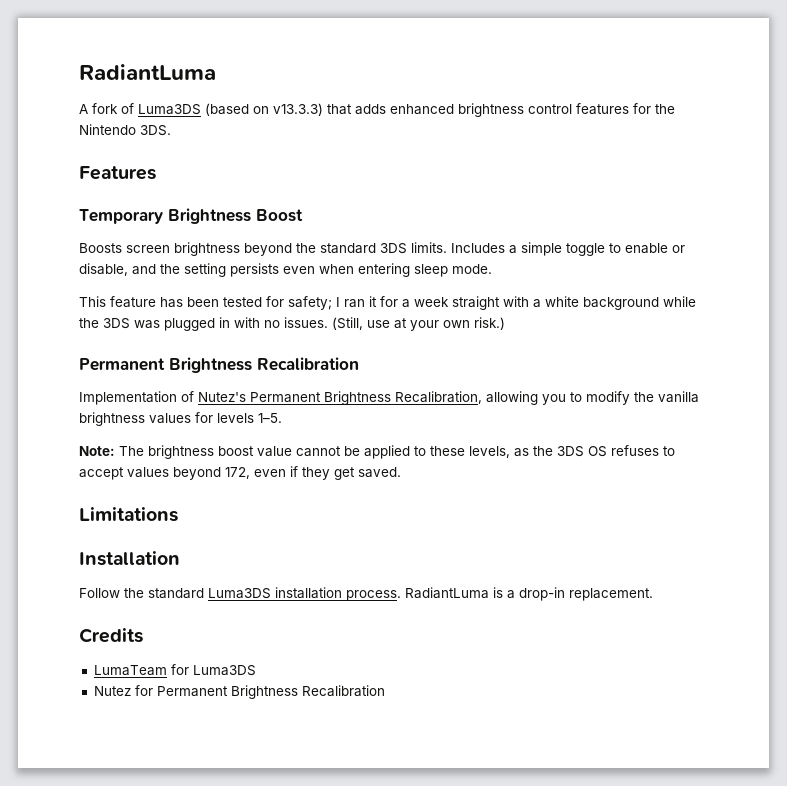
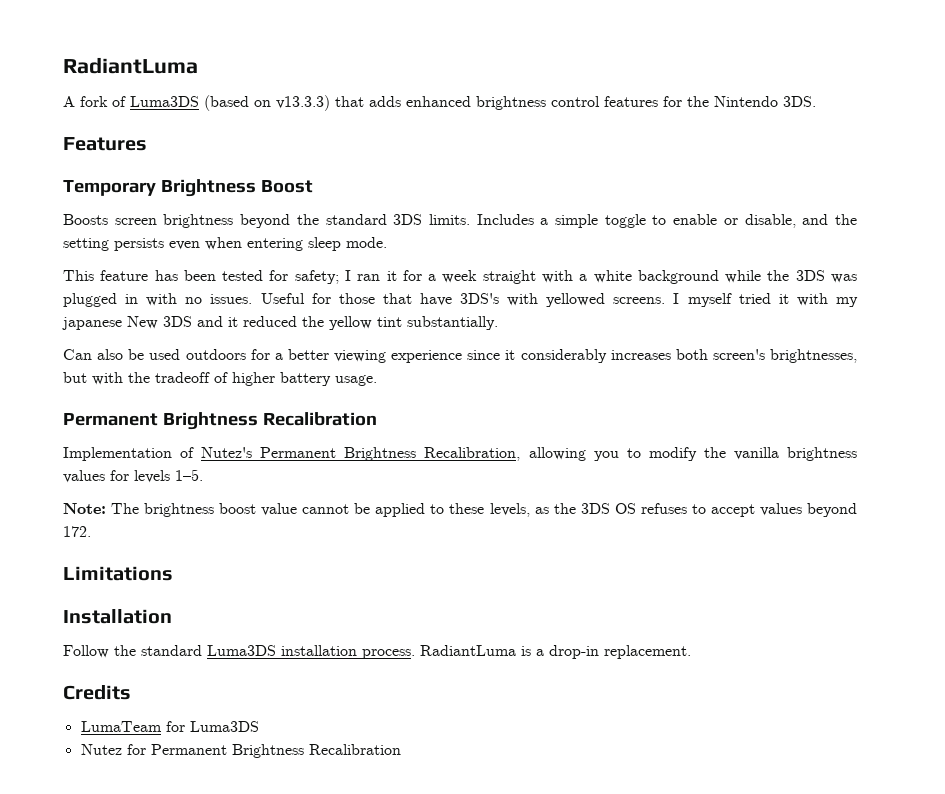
[332,317,505,331] (Still, use at your own risk.) -> [260,293,858,307] [62,316,498,330] [63,349,857,363] [63,372,377,386] Useful for those that have 3DS's with yellowed screens. I myself tried it with my japanese New 3DS and it reduced the yellow tint substantially. // Can also be used outdoors for a better viewing experience since it considerably increases both screen's brightnesses, but with the tradeoff of higher battery usage.
[225,466,401,480] 172, even if they get saved. -> [63,526,91,537] 172.

